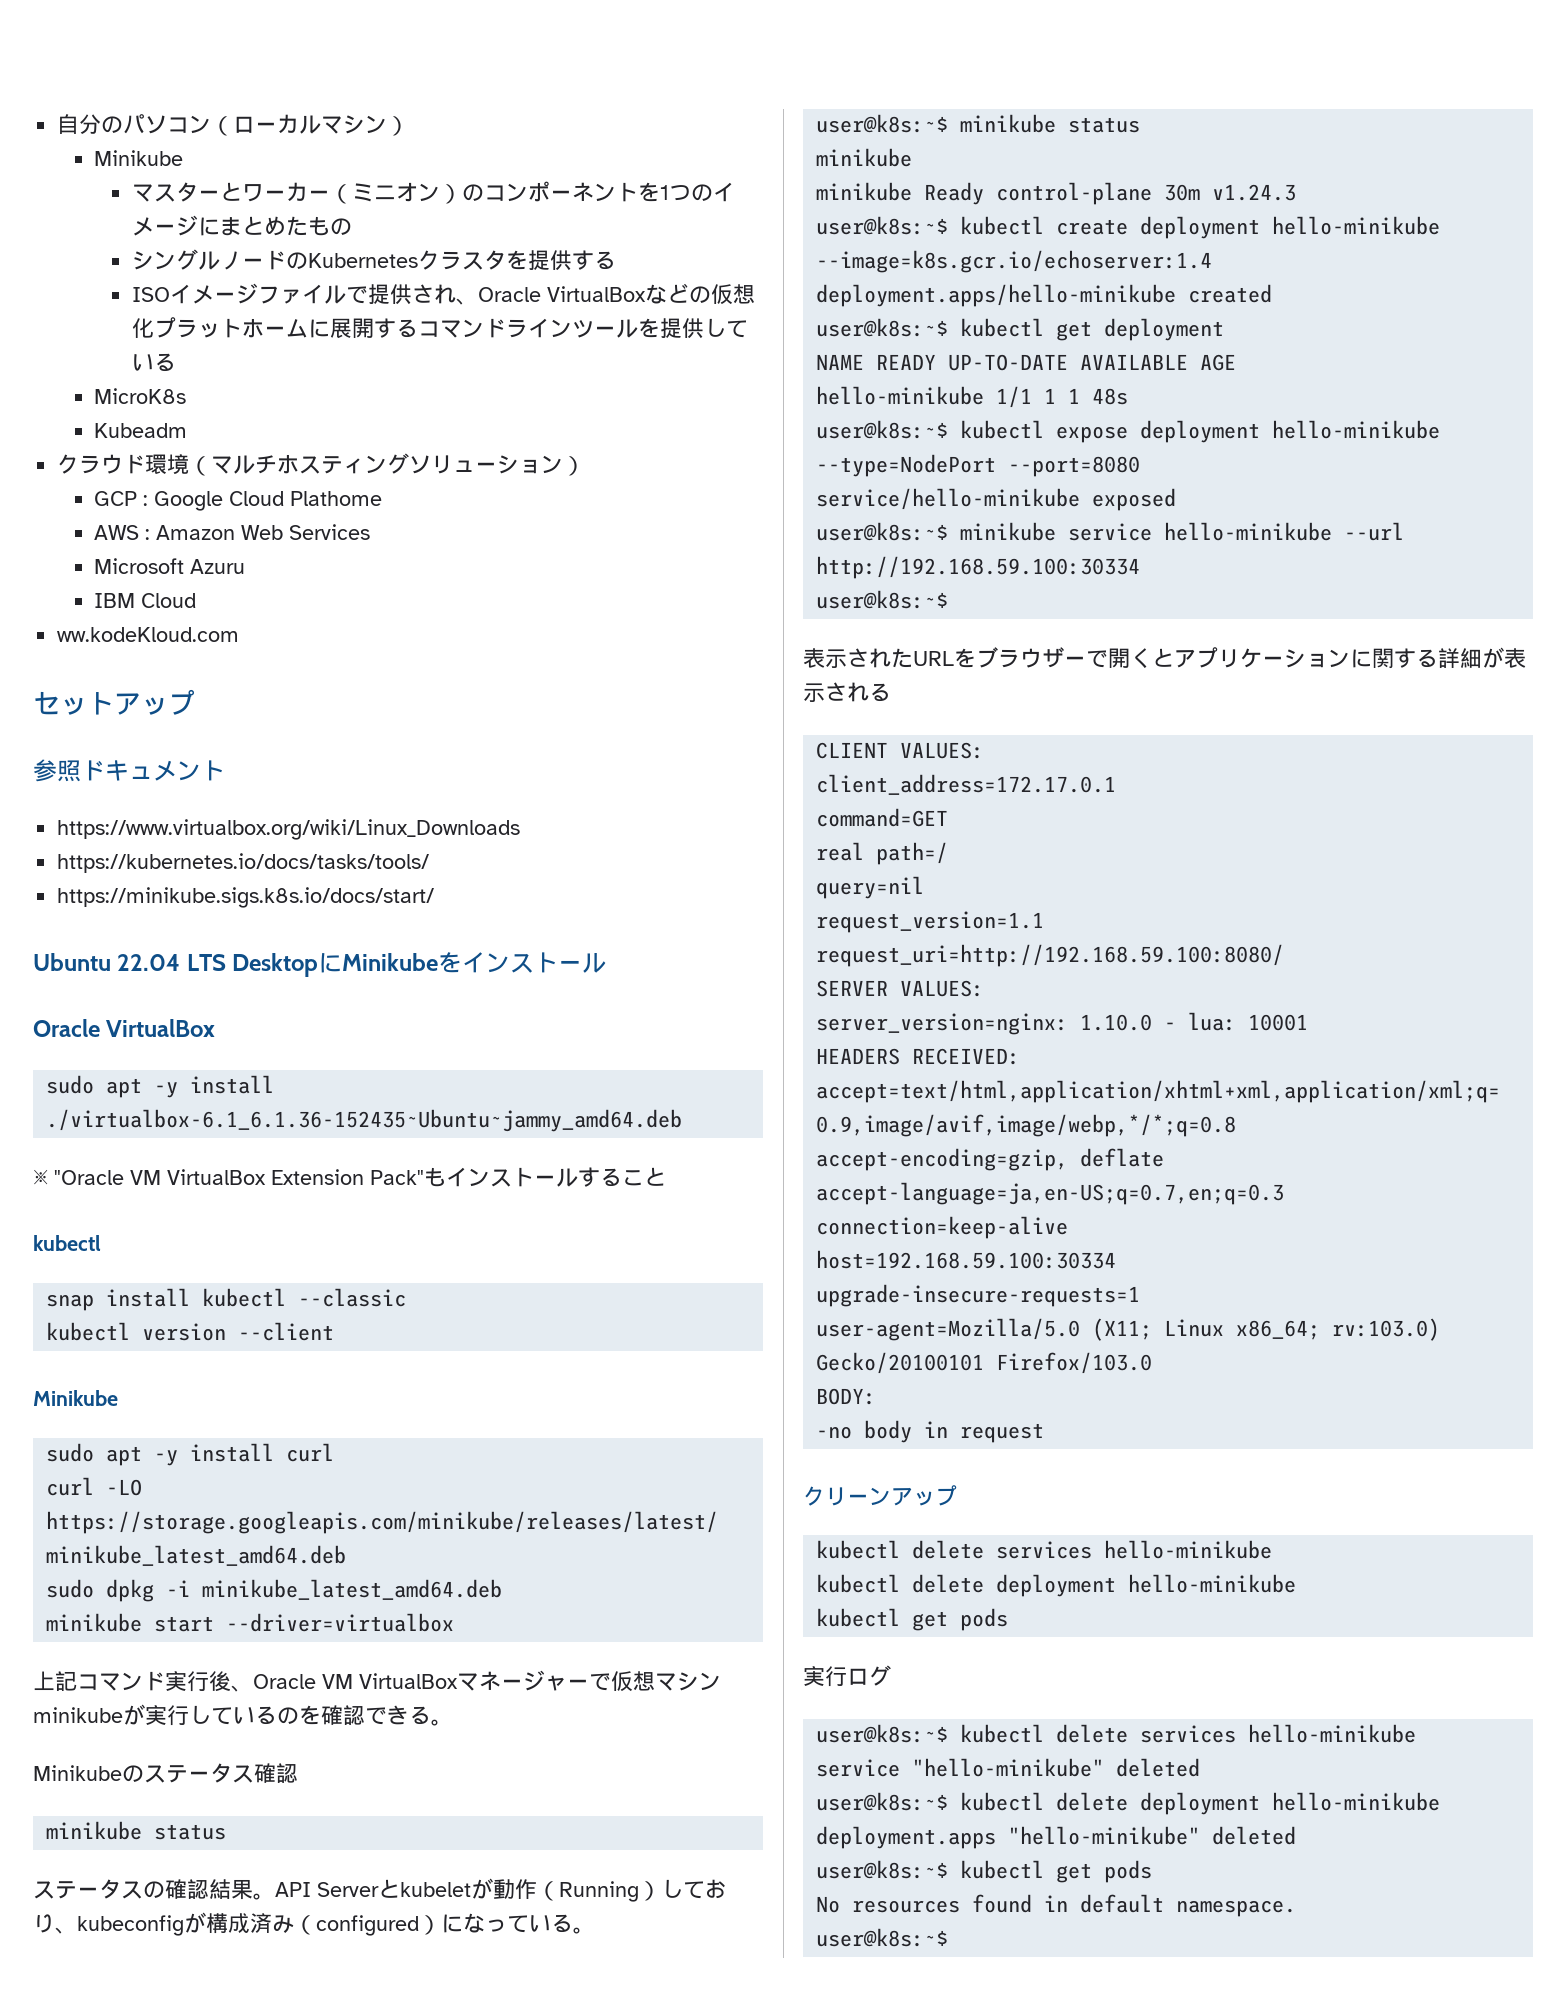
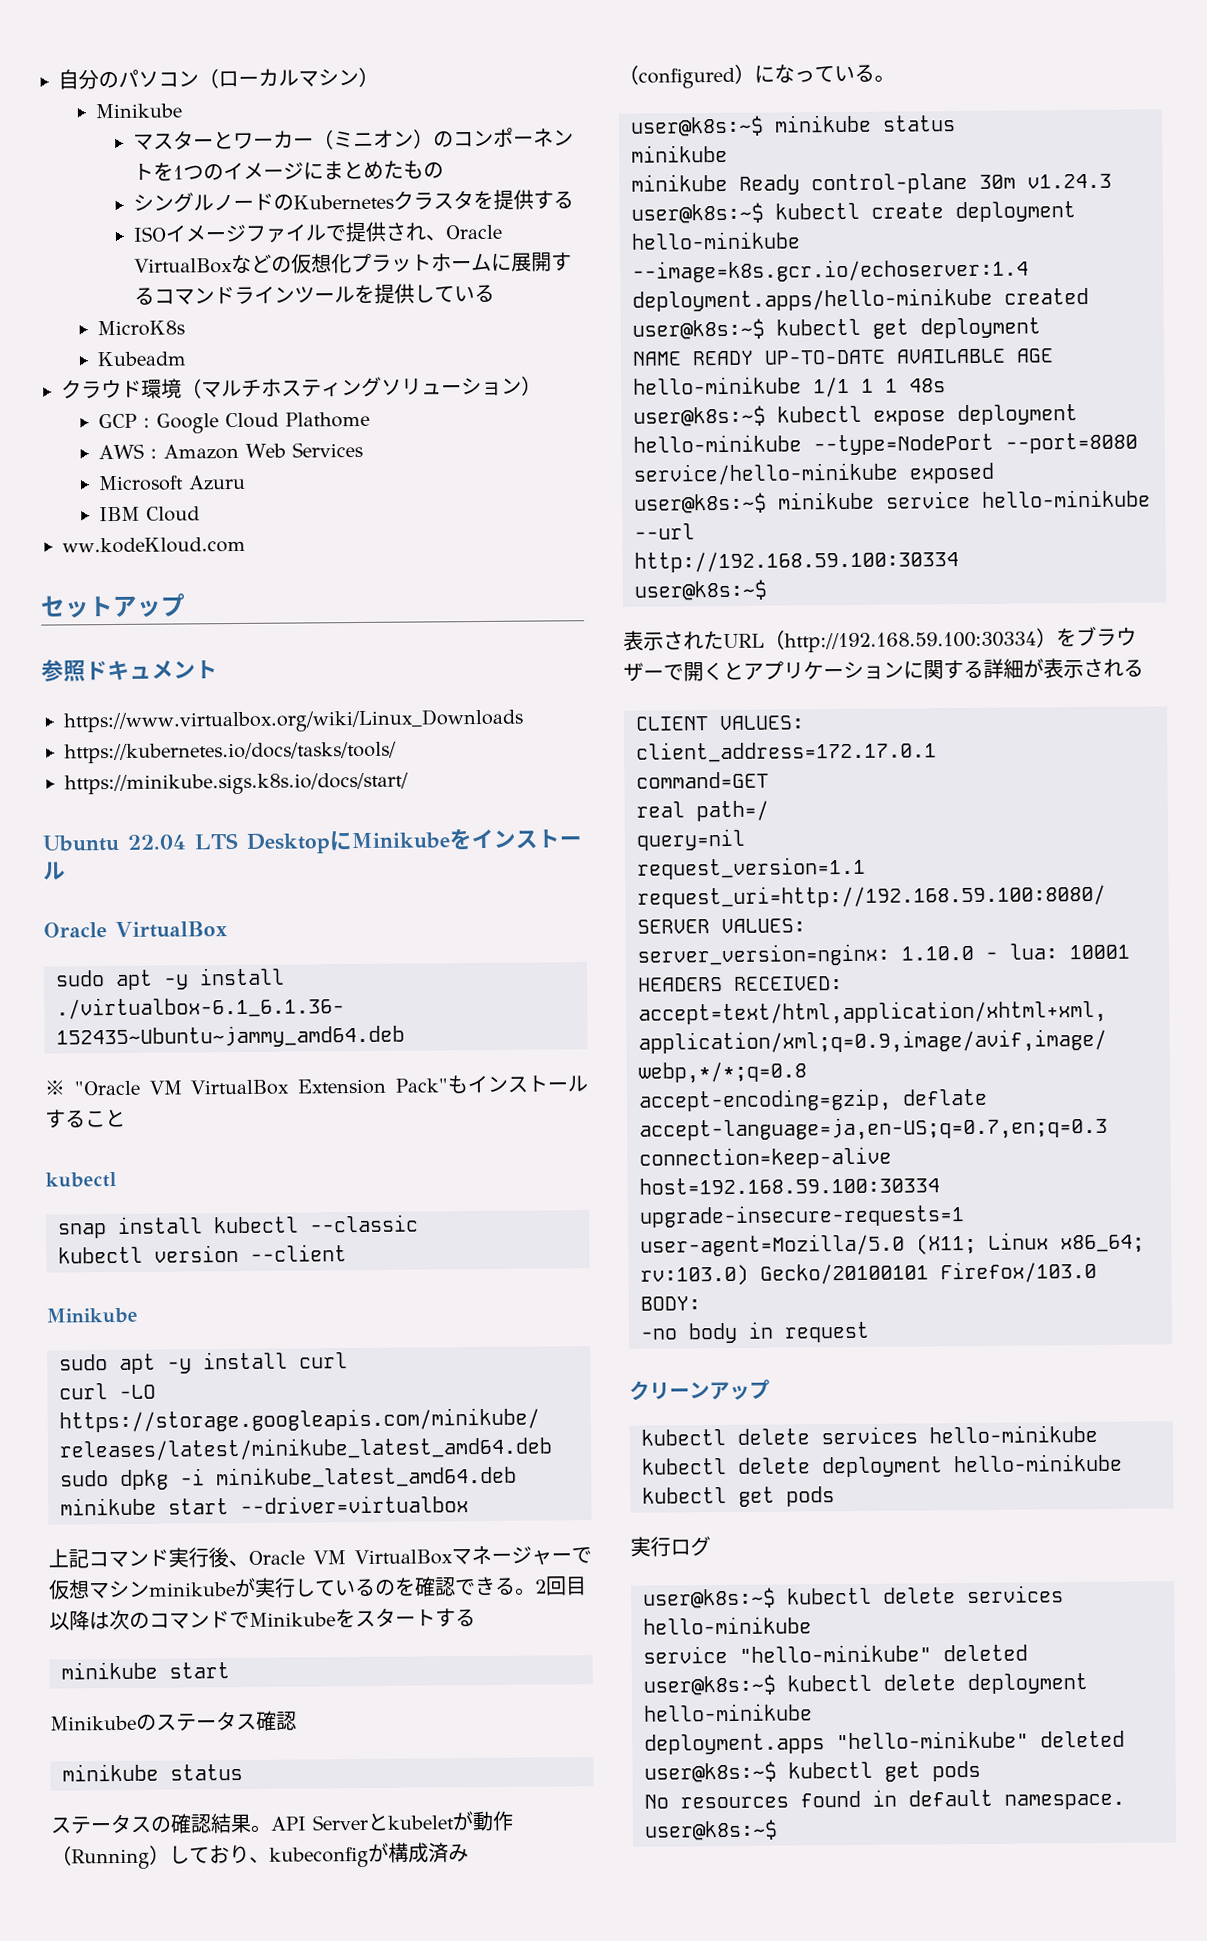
(453, 1722) none -> [534,1576,587,1596] [49,1607,476,1631] [61,1661,230,1680] 2回目以降は次のコマンドでMinikubeをスタートする // minikube start
(954, 658) none -> [764,627,1057,653] （http://192.168.59.100:30334）

